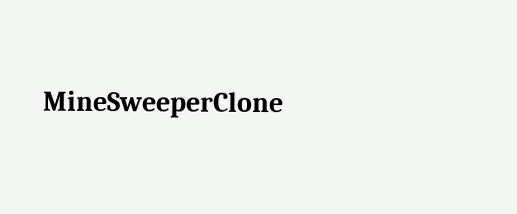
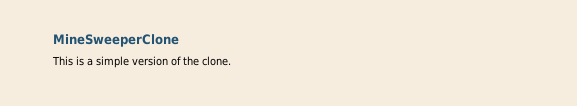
(284, 104) none -> [52,56,231,68] // This is a simple version of the clone.

